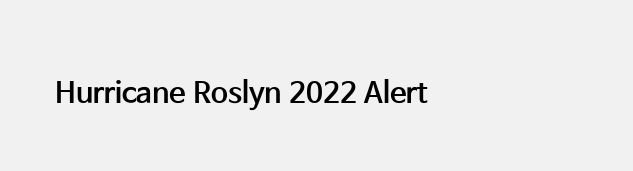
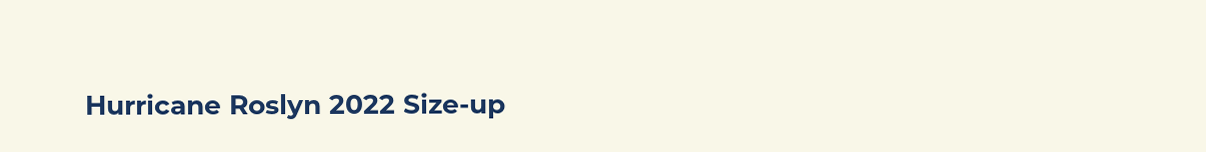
[363,78,429,104] Alert -> [403,92,506,119] Size-up

